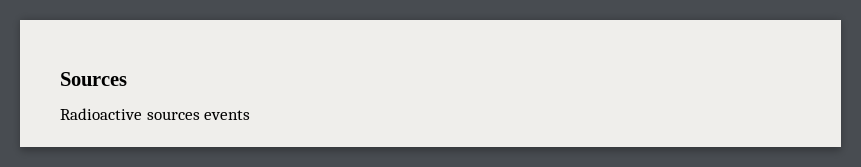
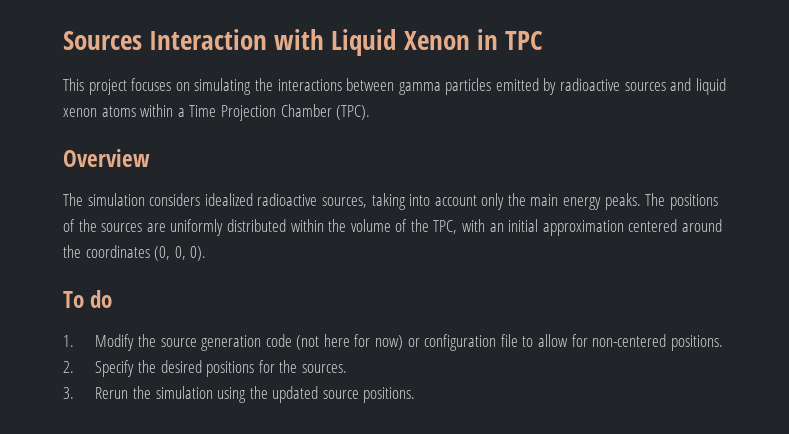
[60,108,251,120] // Radioactive sources events -> [149,29,543,56] [63,78,726,95] [63,104,371,121] [63,149,150,167] [63,193,718,210] [63,219,723,236] [63,245,207,261] [63,290,113,308] [63,334,723,351] [63,360,347,377] [63,386,416,403] Interaction with Liquid Xenon in TPC // This project focuses on simulating the interactions between gamma particles emitted by radioactive sources and liquid xenon atoms within a Time Projection Chamber (TPC). // Overview // The simulation considers idealized radioactive sources, taking into account only the main energy peaks. The positions of the sources are uniformly distributed within the volume of the TPC, with an initial approximation centered around the coordinates (0, 0, 0). // To do // 1. Modify the source generation code (not here for now) or configuration file to allow for non-centered positions. // 2. Specify the desired positions for the sources. // 3. Rerun the simulation using the updated source positions.

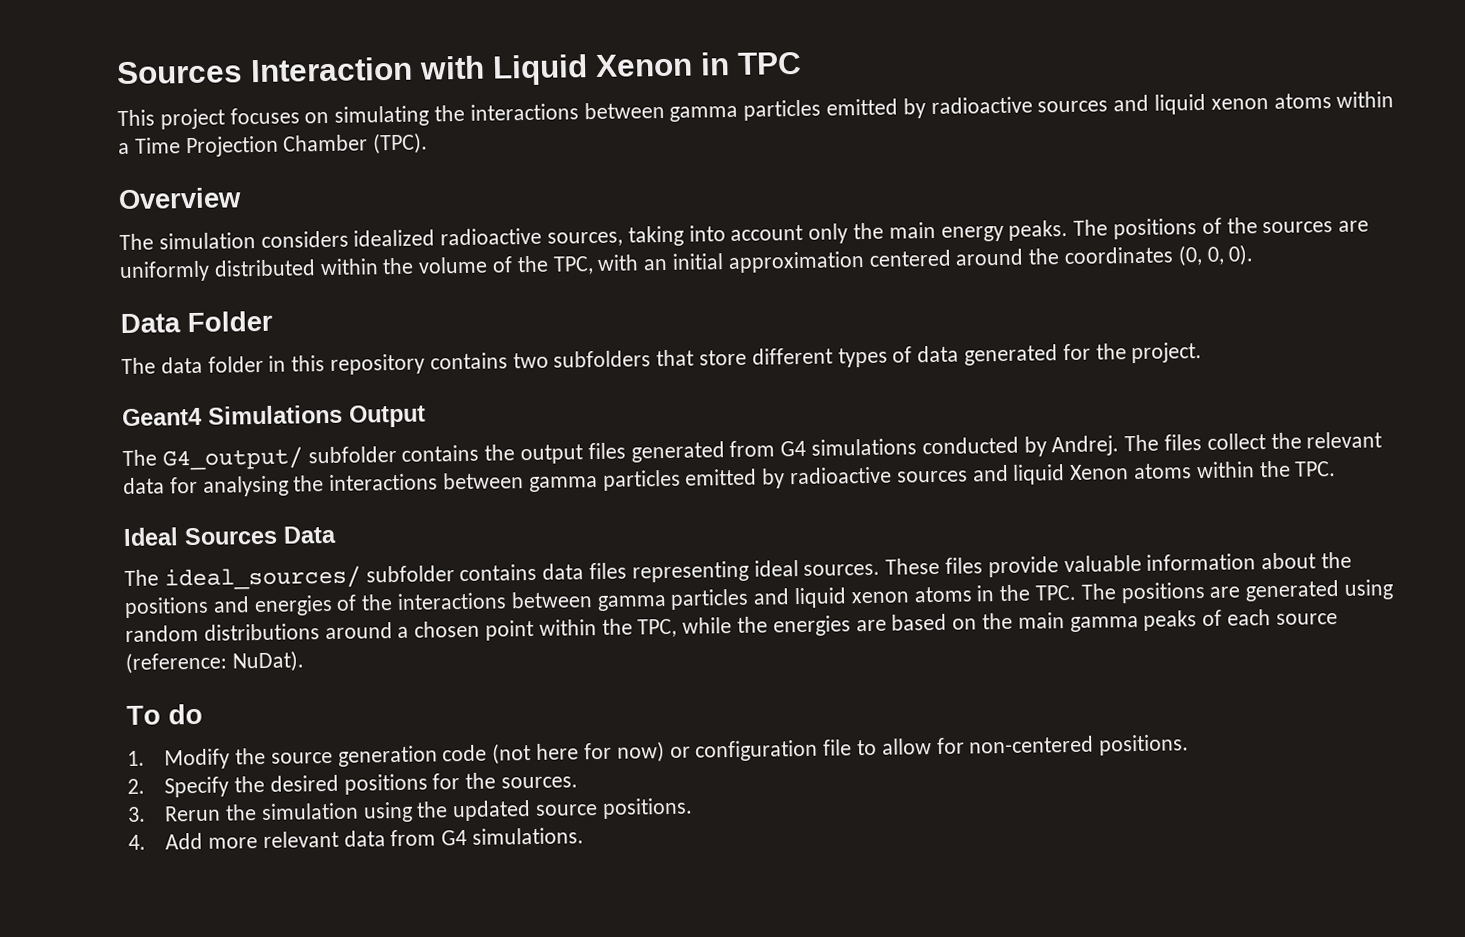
(207, 253) none -> [120,310,273,334] [121,342,1203,375] [122,404,426,428] [122,431,1383,471] [123,460,1337,497] [123,525,337,547] [124,551,1353,591] [124,579,1395,619] [125,609,1338,643] [125,650,304,675] // Data Folder // The data folder in this repository contains two subfolders that store different types of data generated for the project. // Geant4 Simulations Output // The G4_output/ subfolder contains the output files generated from G4 simulations conducted by Andrej. The files collect the relevant data for analysing the interactions between gamma particles emitted by radioactive sources and liquid Xenon atoms within the TPC. // Ideal Sources Data // The ideal_sources/ subfolder contains data files representing ideal sources. These files provide valuable information about the positions and energies of the interactions between gamma particles and liquid xenon atoms in the TPC. The positions are generated using random distributions around a chosen point within the TPC, while the energies are based on the main gamma peaks of each source (reference: NuDat).
(416, 395) none -> [128,827,585,851] // 4. Add more relevant data from G4 simulations.

